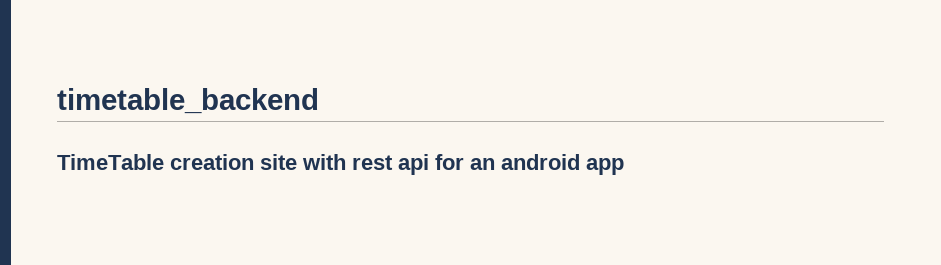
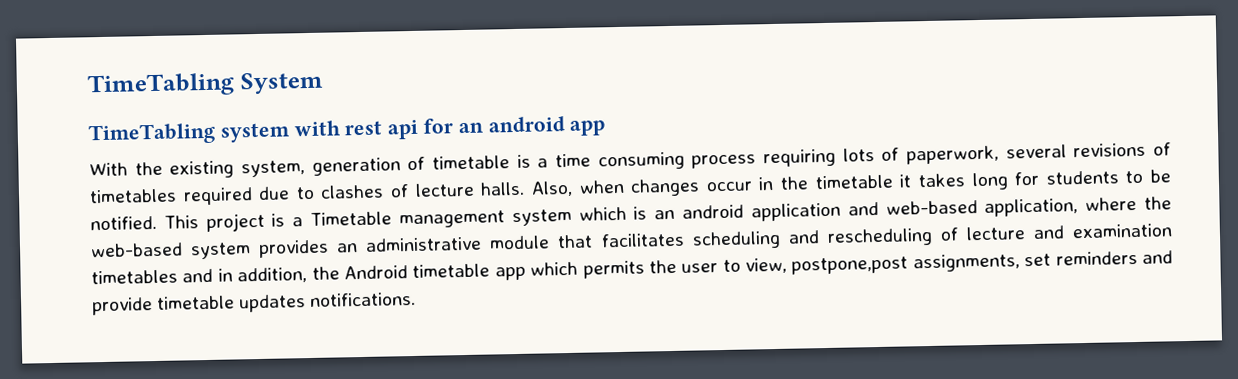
[57,88,319,114] [57,154,297,170] timetable_backend // TimeTable creation site -> [87,71,324,98] [88,122,291,146] TimeTabling System // TimeTabling system
(624, 166) none -> [89,142,1171,179] [89,169,1171,206] [90,196,1173,233] [90,223,1173,260] [91,250,1174,285] [92,291,417,316] // With the existing system, generation of timetable is a time consuming process requiring lots of paperwork, several revisions of timetables required due to clashes of lecture halls. Also, when changes occur in the timetable it takes long for students to be notified. This project is a Timetable management system which is an android application and web-based application, where the web-based system provides an administrative module that facilitates scheduling and rescheduling of lecture and examination timetables and in addition, the Android timetable app which permits the user to view, postpone,post assignments, set reminders and provide timetable updates notifications.

